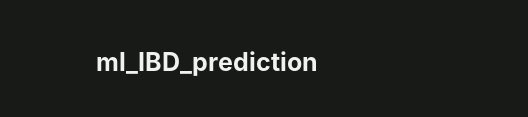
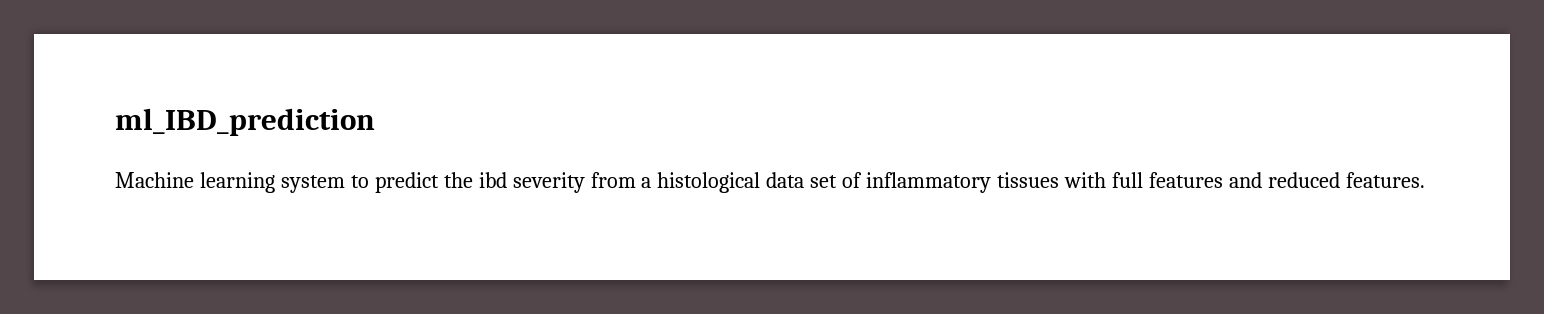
(318, 63) none -> [115,172,1425,193] // Machine learning system to predict the ibd severity from a histological data set of inflammatory tissues with full features and reduced features.

